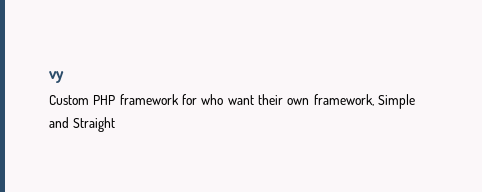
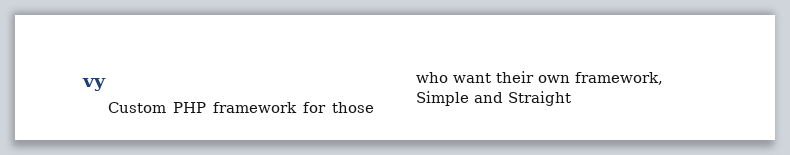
(198, 99) none -> [331,102,374,113] those

